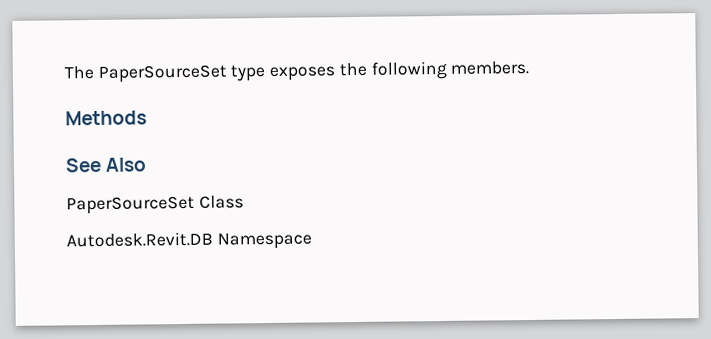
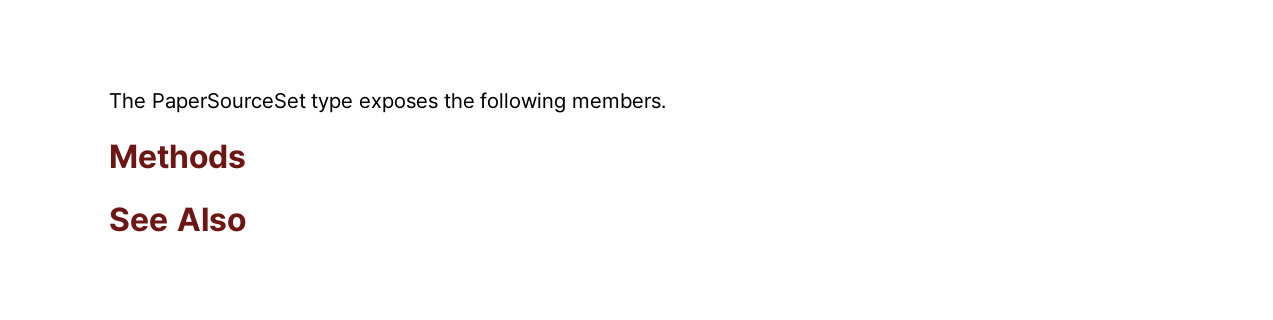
[66,195,244,215] [66,231,312,250] // PaperSourceSet Class // Autodesk.Revit.DB Namespace -> (246, 219) none

